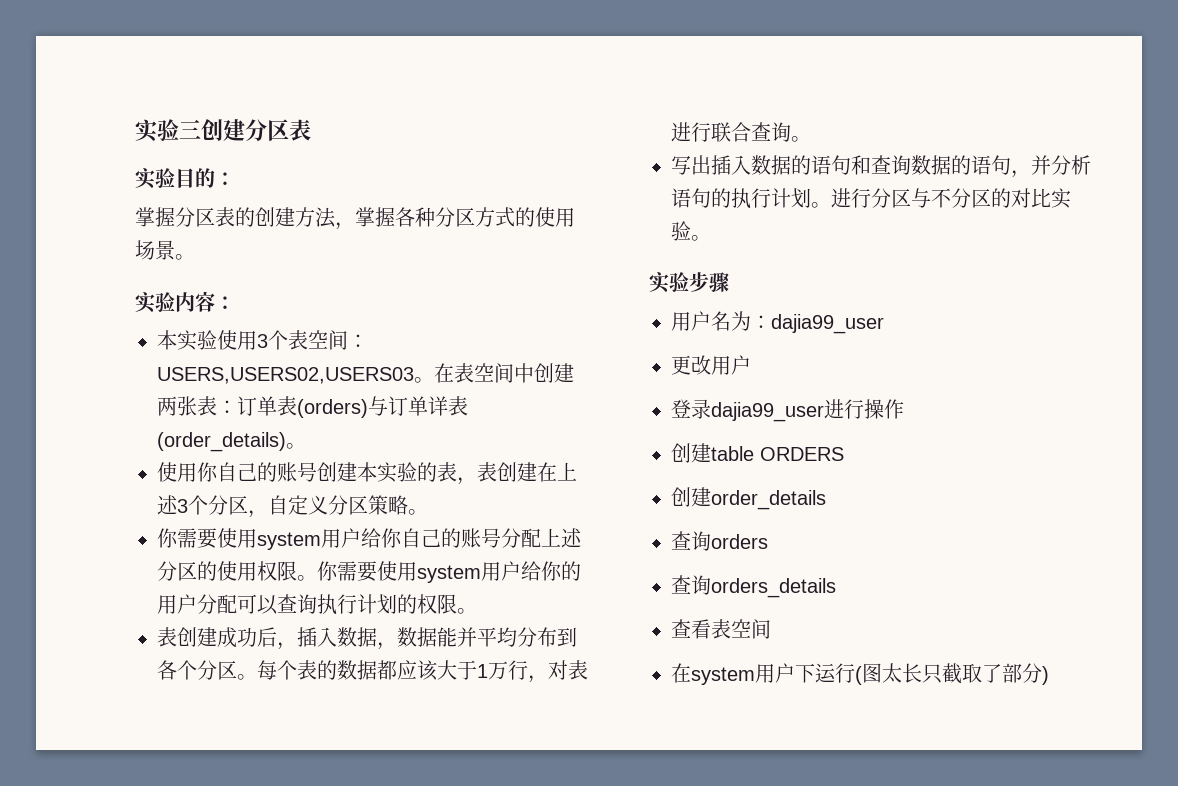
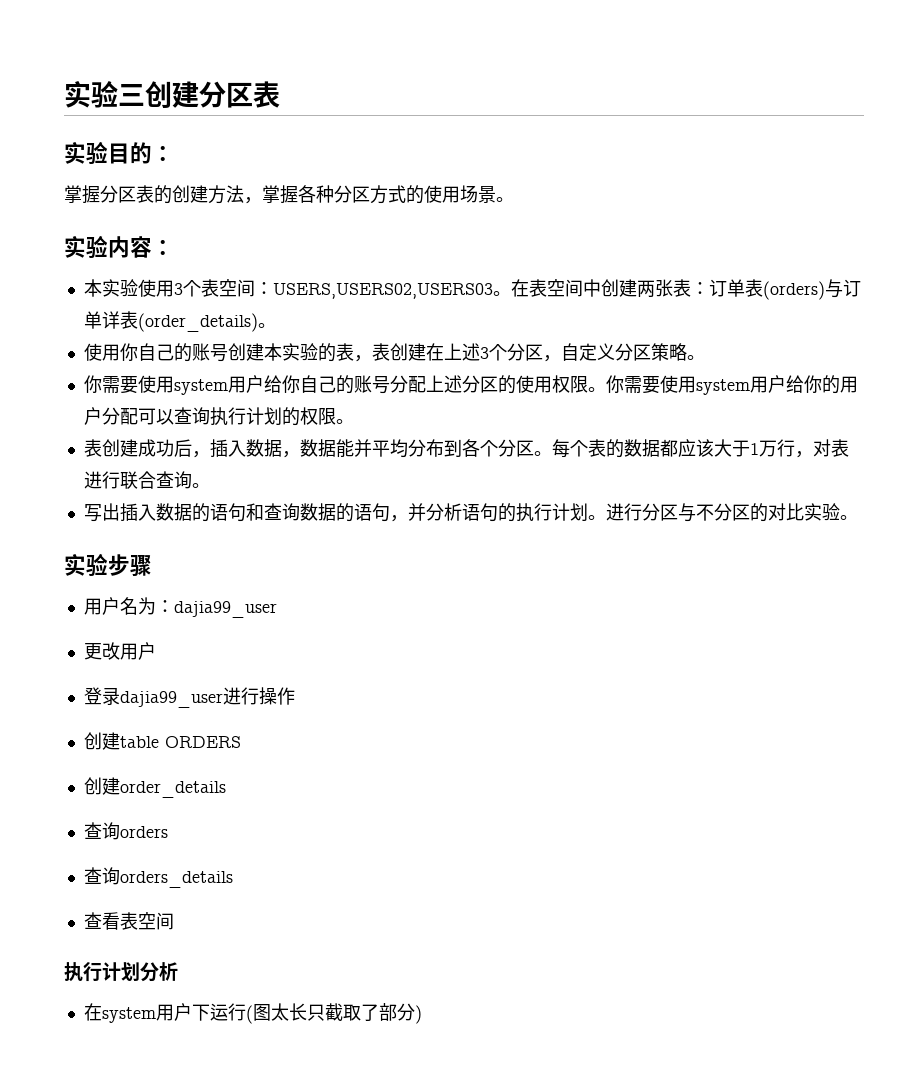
(771, 629) none -> [64,962,178,982] // 执行计划分析

